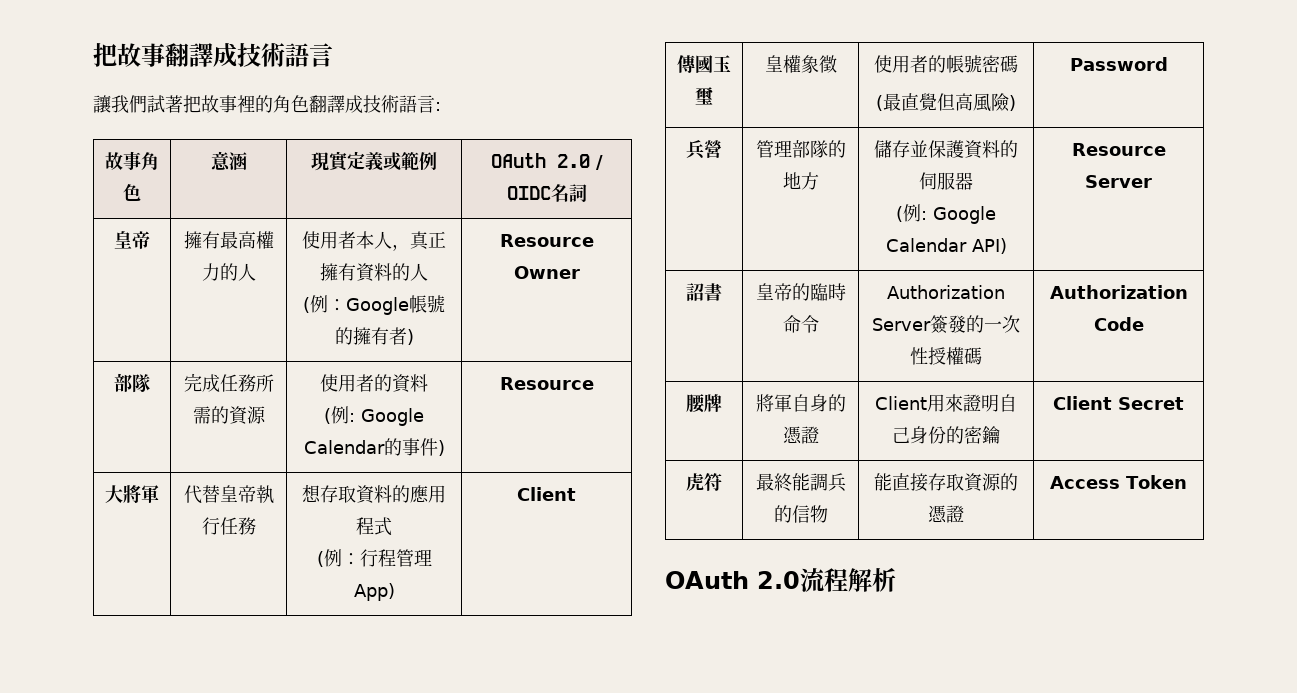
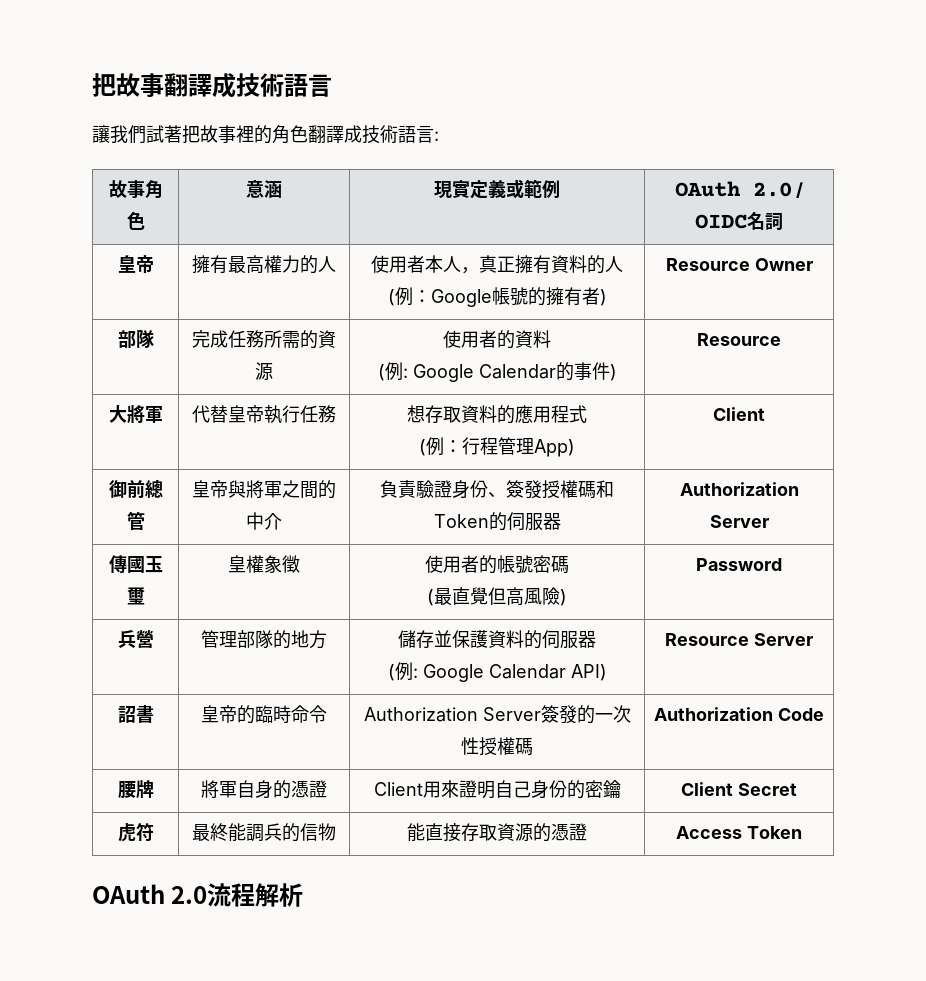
(576, 494) none -> [108,479,163,499] [126,511,145,531] [192,480,336,499] [246,512,282,530] [380,480,614,499] [433,512,561,531] [679,482,799,496] [709,515,769,528] // 御前總管 | 皇帝與將軍之間的中介 | 負責驗證身份、簽發授權碼和Token的伺服器 | Authorization Server

